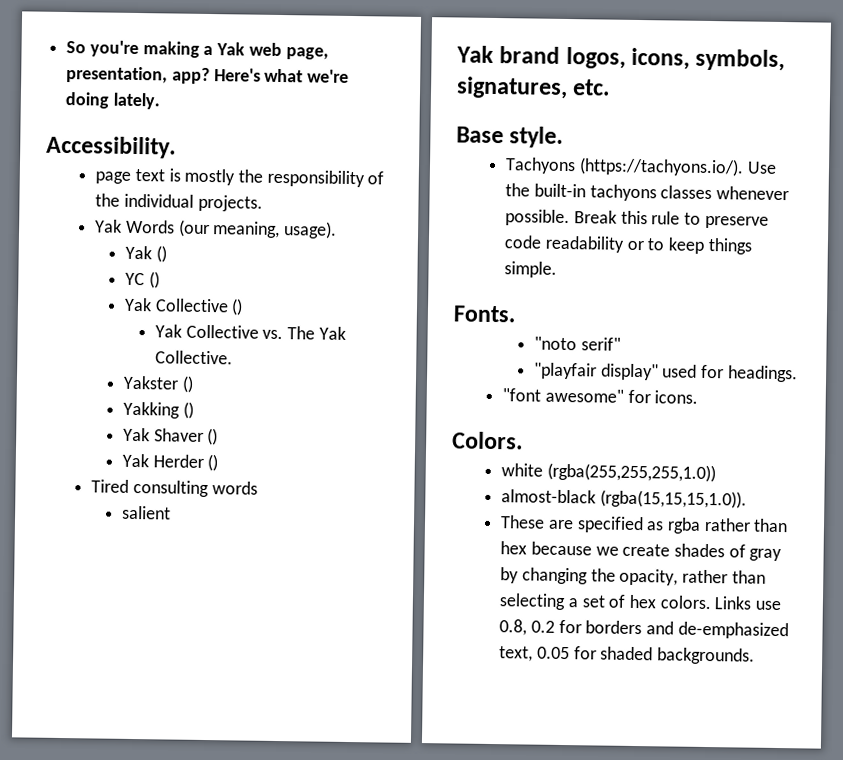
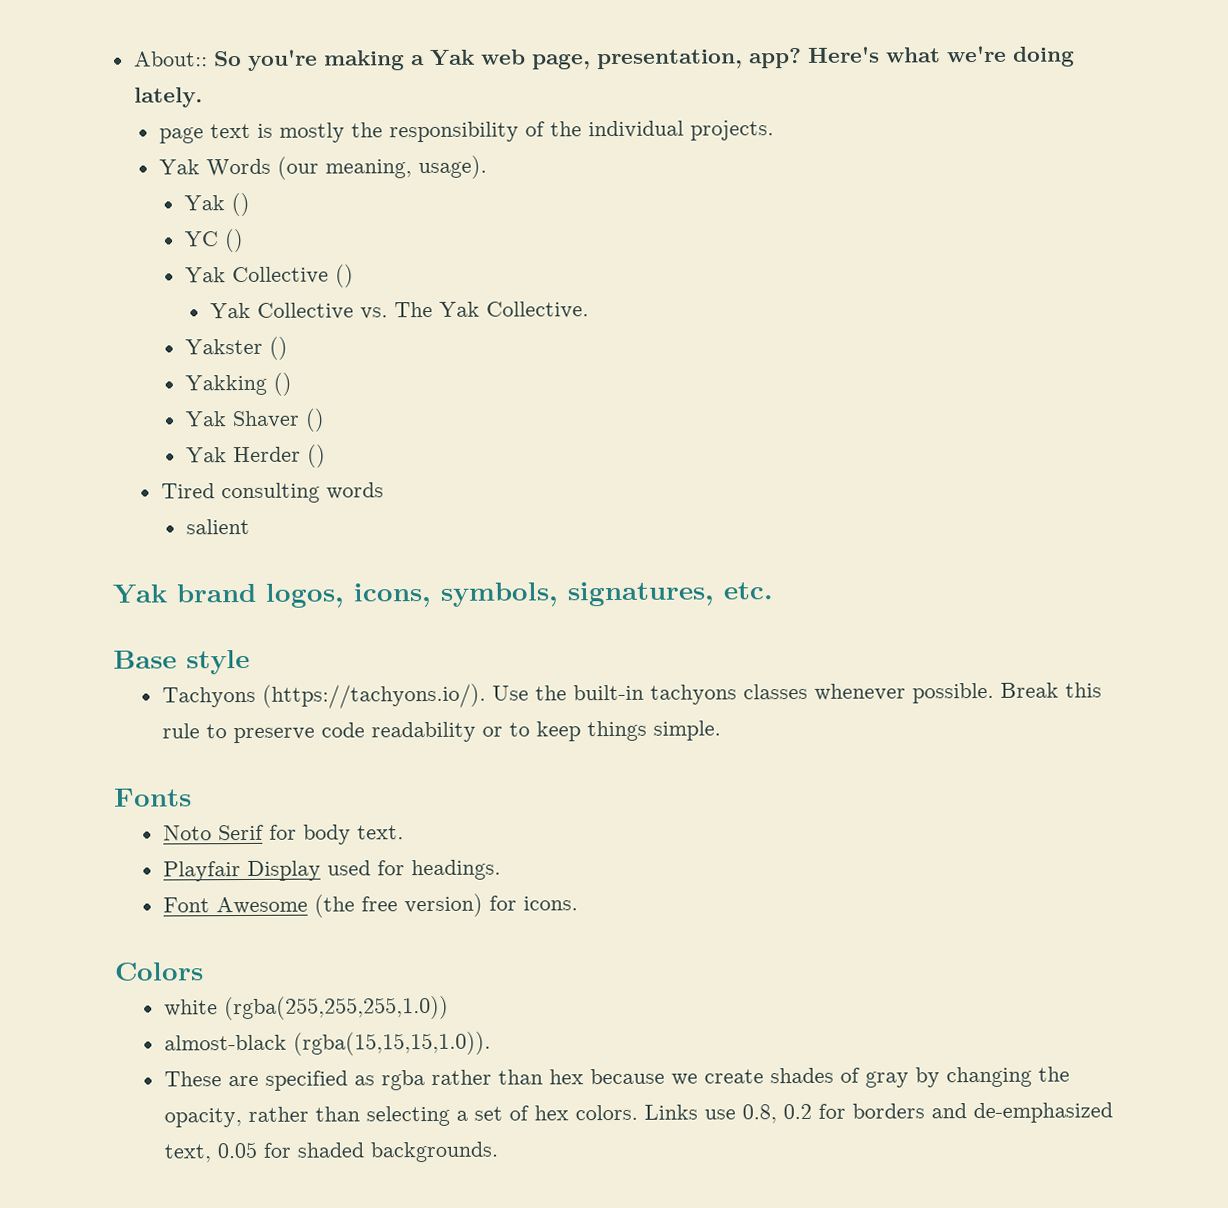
(66, 47) none -> [133,51,208,67] About::
[46,135,176,159] // Accessibility. -> (203, 97) none
[509,126,564,148] style. -> [186,649,250,675] style
[453,305,516,323] [534,336,621,351] [534,362,798,383] [502,388,624,403] Fonts. // "noto serif" // "playfair display" used for headings. // "font awesome" -> [113,788,192,807] [162,824,404,845] [162,859,501,882] [162,893,483,918] Fonts // Noto Serif for body text. // Playfair Display used for headings. // Font Awesome (the free version)
[452,431,523,450] Colors. -> [114,962,204,981] Colors

